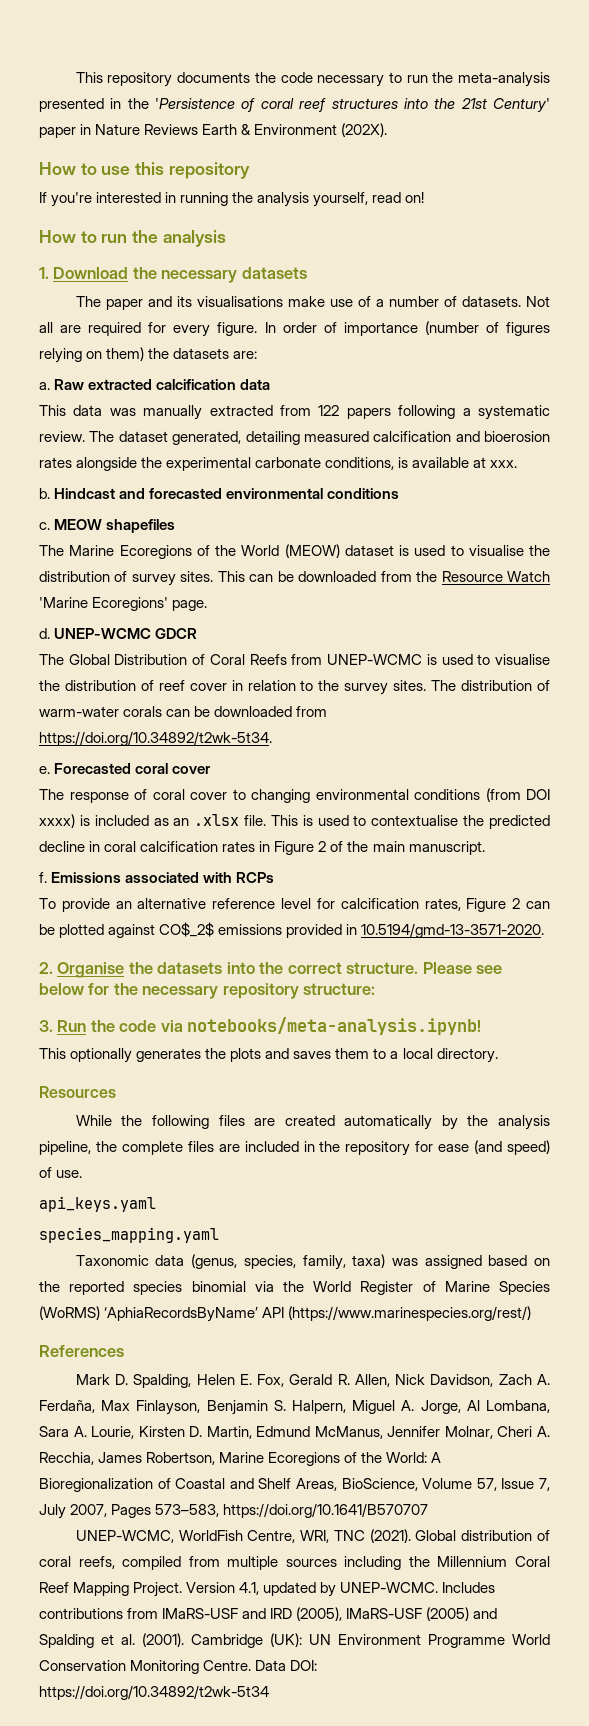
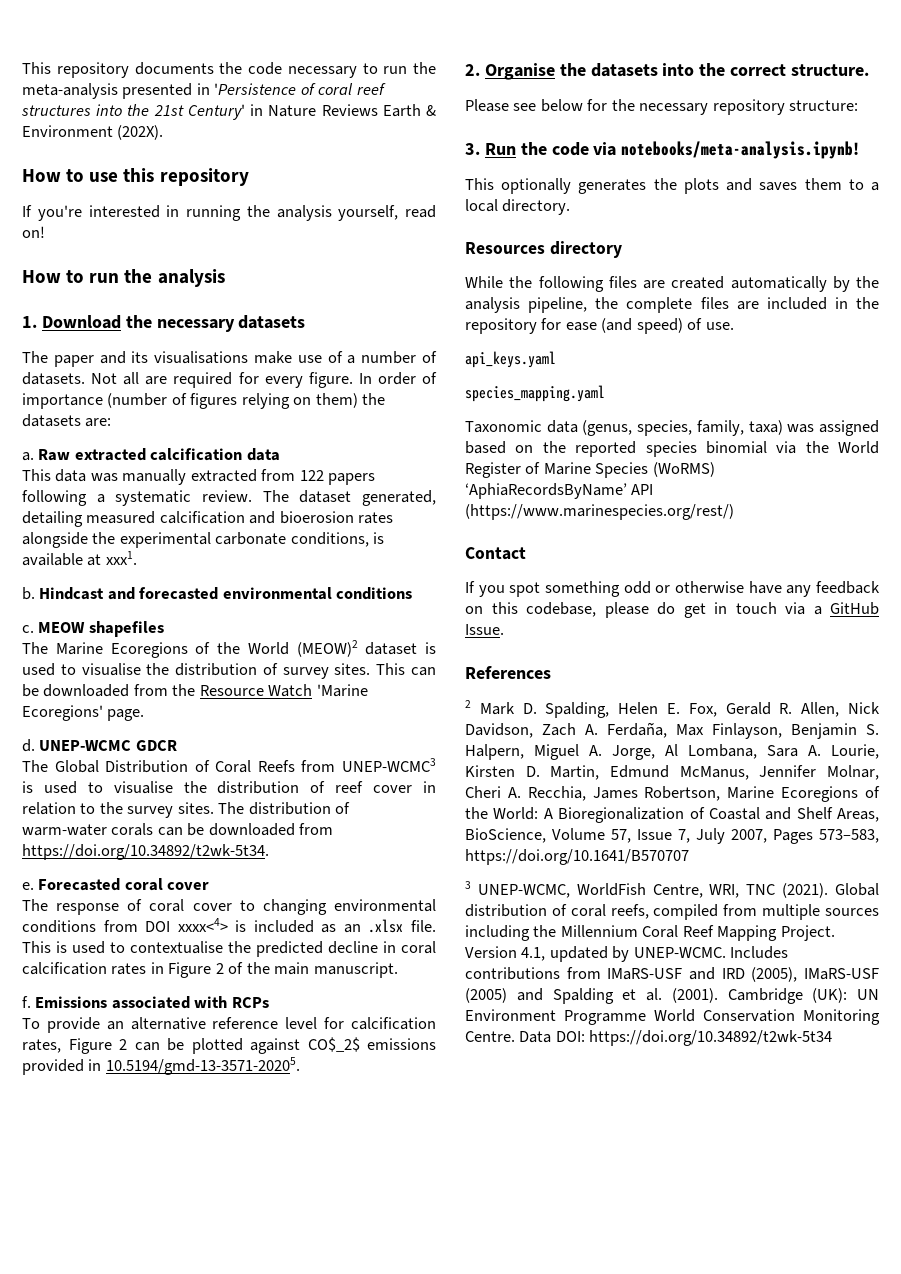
[127,98,149,109] the -> (210, 89) none
[39,127,76,138] paper -> (245, 112) none
[490,460,518,468] xxx. -> [105,551,137,565] xxx1.
[284,544,340,558] (MEOW) -> [296,640,358,657] (MEOW)2
[327,654,423,665] UNEP-WCMC -> [342,758,436,772] UNEP-WCMC3
[485,788,550,802] [39,814,75,828] (from DOI xxxx) -> [103,918,228,932] from DOI xxxx<4>
[361,923,545,938] 10.5194/gmd-13-3571-2020. -> [105,1057,300,1075] 10.5194/gmd-13-3571-20205.
(419, 968) none -> (870, 70) //
(116, 1092) none -> [549,241,622,258] directory
(532, 1313) none -> [465,547,526,560] [465,581,880,597] [465,602,879,618] [465,624,504,635] // Contact // If you spot something odd or otherwise have any feedback on this codebase, please do get in touch via a GitHub Issue.
(124, 1351) none -> [465,700,471,708] 2
(429, 1510) none -> [465,881,471,889] 3

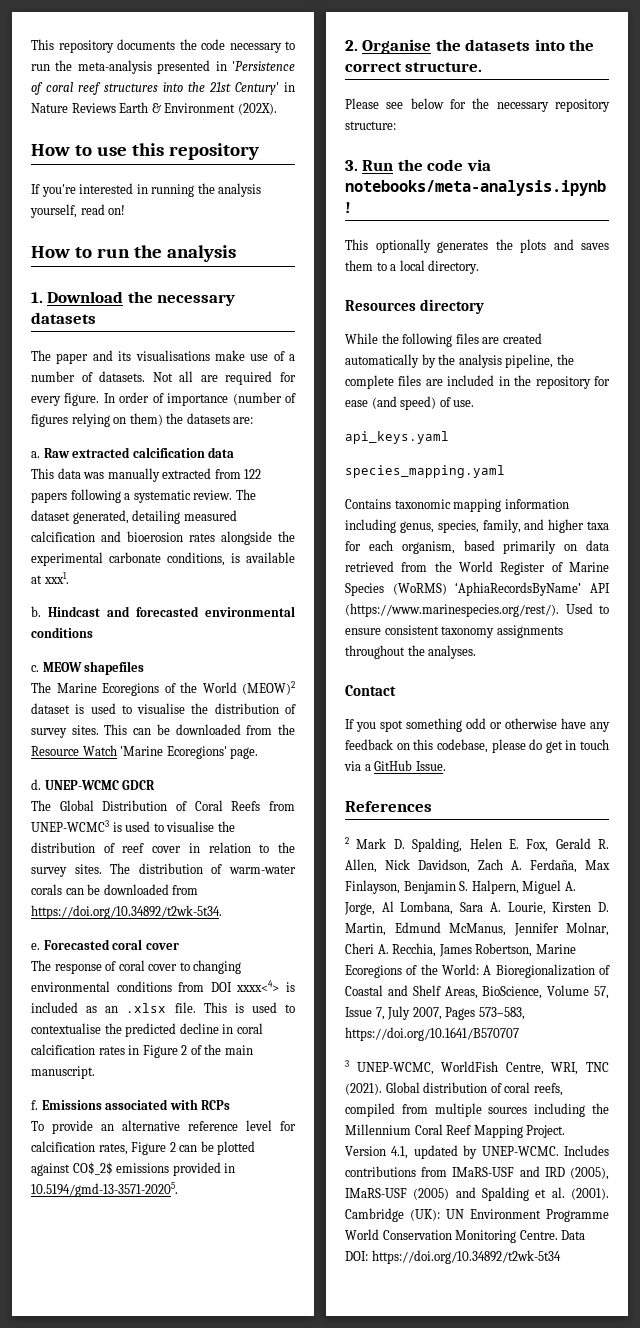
[465,420,879,436] [465,441,797,457] Taxonomic data (genus, species, family, taxa) was assigned based on the reported species binomial via -> [345,499,569,512] [345,519,609,533] [345,540,609,554] [345,561,428,572] Contains taxonomic mapping information including genus, species, family, and higher taxa for each organism, based primarily on data retrieved from
[465,504,734,520] (https://www.marinespecies.org/rest/) -> [345,603,609,617] [345,625,563,638] [345,645,477,659] (https://www.marinespecies.org/rest/). Used to ensure consistent taxonomy assignments throughout the analyses.

